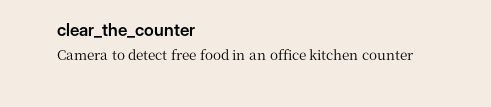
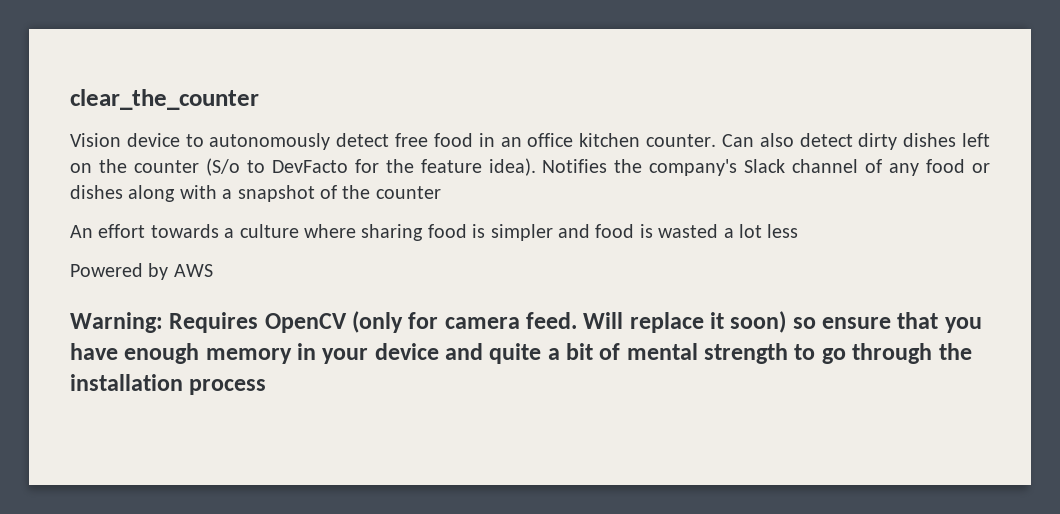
[57,50,125,60] Camera to -> [70,133,331,150] Vision device to autonomously
[361,50,414,60] counter -> [646,133,991,150] [70,158,991,176] [70,185,441,202] [70,224,799,241] [70,263,213,280] [70,311,982,333] [70,343,972,364] [70,374,267,395] counter. Can also detect dirty dishes left on the counter (S/o to DevFacto for the feature idea). Notifies the company's Slack channel of any food or dishes along with a snapshot of the counter // An effort towards a culture where sharing food is simpler and food is wasted a lot less // Powered by AWS // Warning: Requires OpenCV (only for camera feed. Will replace it soon) so ensure that you have enough memory in your device and quite a bit of mental strength to go through the installation process

